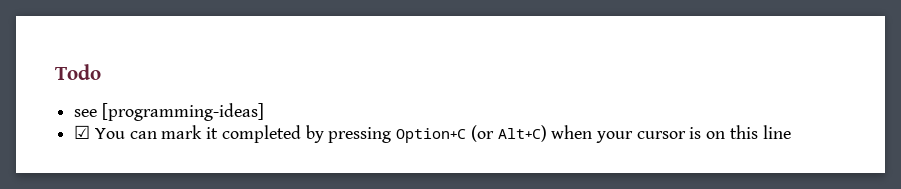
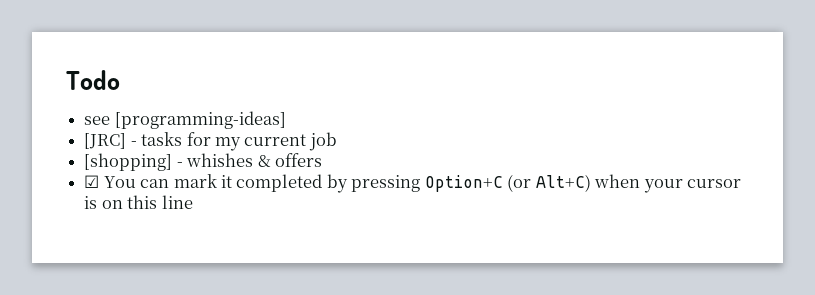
(264, 112) none -> [84,132,337,151] [84,153,322,171] // [JRC] - tasks for my current job // [shopping] - whishes & offers

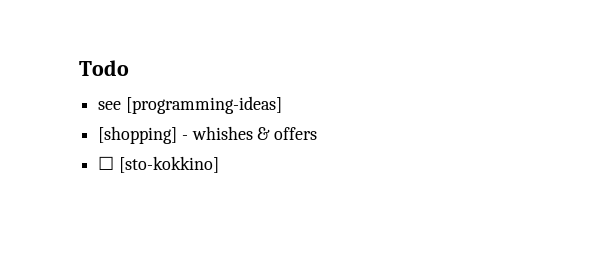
[84,132,337,151] // [JRC] - tasks for my current job -> (282, 105) none
[84,174,742,193] [84,195,193,209] ☑ You can mark it completed by pressing Option+C (or Alt+C) when your cursor is on this line -> [98,156,219,173] ☐ [sto-kokkino]

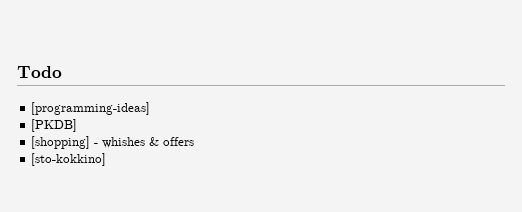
[98,101,122,110] see -> (62, 72) none
(282, 105) none -> [31,119,78,132] // [PKDB]
[98,156,115,170] ☐ -> (195, 141) none

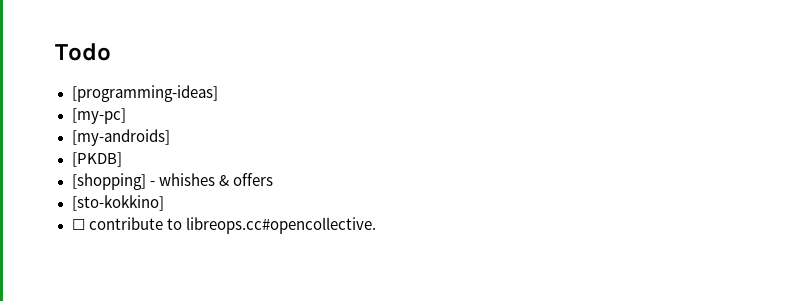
(151, 108) none -> [71,108,126,124] [71,129,170,146] // [my-pc] // [my-androids]
(107, 159) none -> [71,217,376,234] // ☐ contribute to libreops.cc#opencollective.

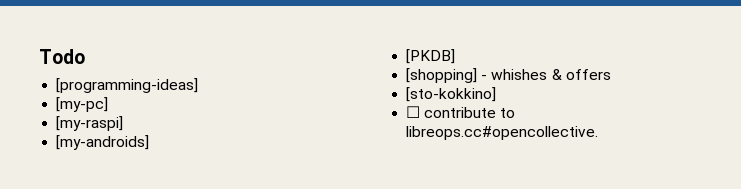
(126, 116) none -> [56,116,124,131] // [my-raspi]

